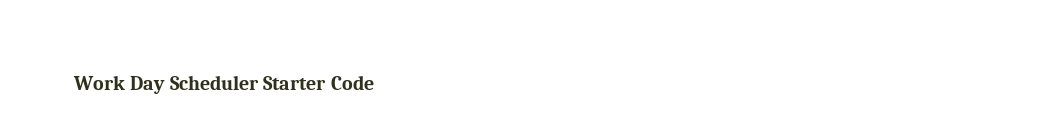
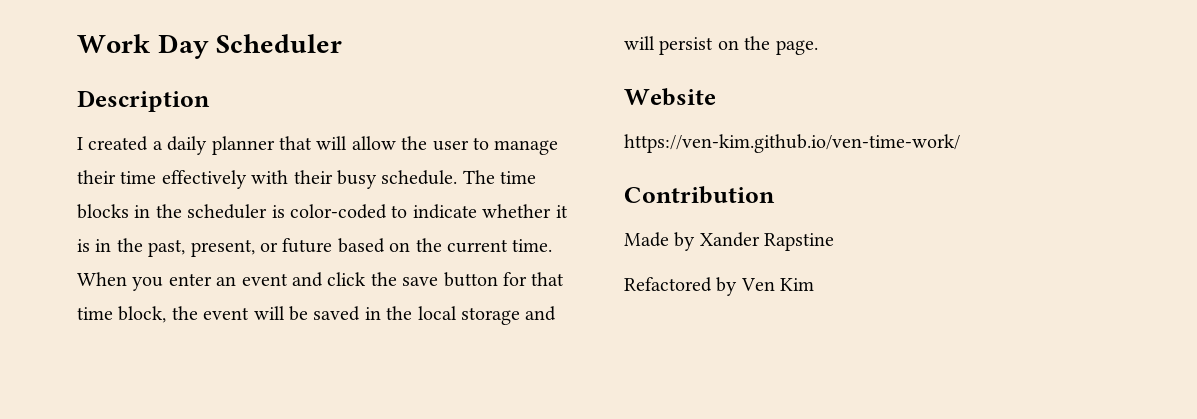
[263,75,374,90] Starter Code -> [77,90,210,112] [77,136,559,155] [77,170,537,189] [77,204,568,219] [77,238,553,257] [77,272,565,291] [77,306,557,325] [624,36,818,55] [624,88,716,106] [624,134,960,153] [624,186,775,204] [624,232,835,251] [624,277,815,296] // Description // I created a daily planner that will allow the user to manage their time effectively with their busy schedule. The time blocks in the scheduler is color-coded to indicate whether it is in the past, present, or future based on the current time. When you enter an event and click the save button for that time block, the event will be saved in the local storage and will persist on the page. // Website // https://ven-kim.github.io/ven-time-work/ // Contribution // Made by Xander Rapstine // Refactored by Ven Kim

